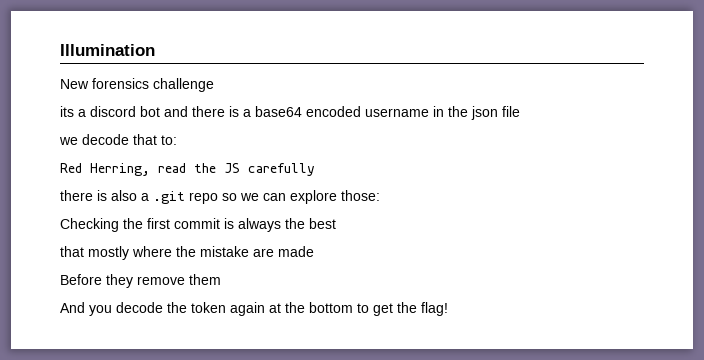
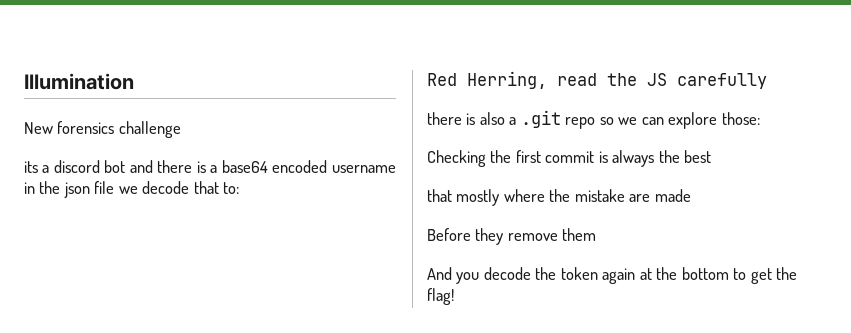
(520, 111) // -> (115, 187) none

